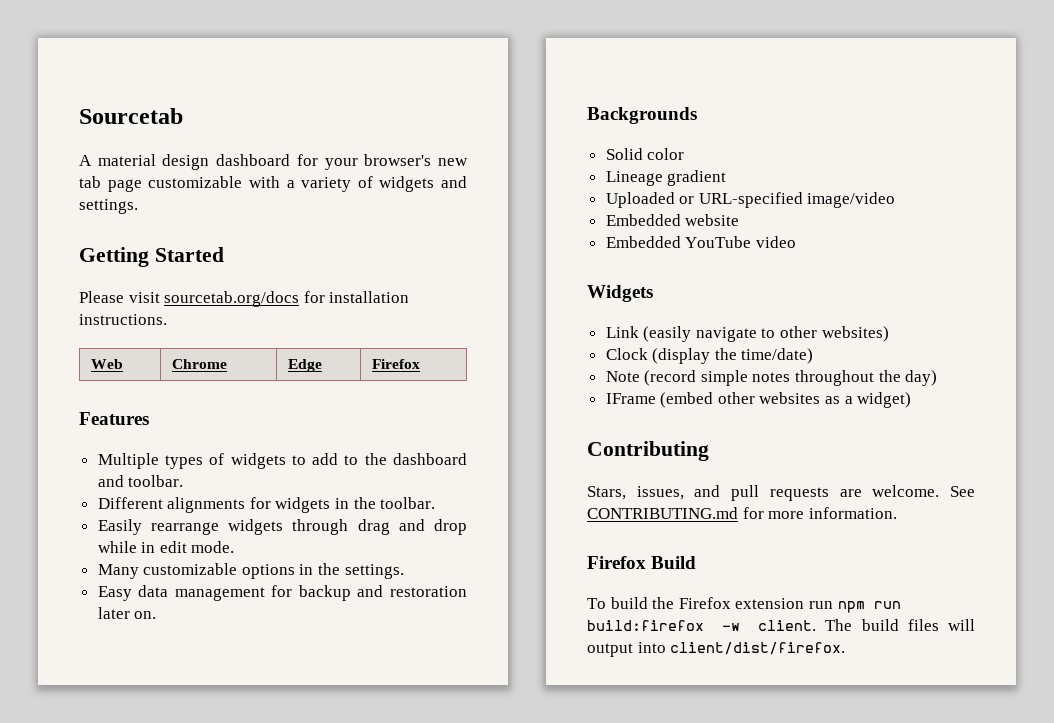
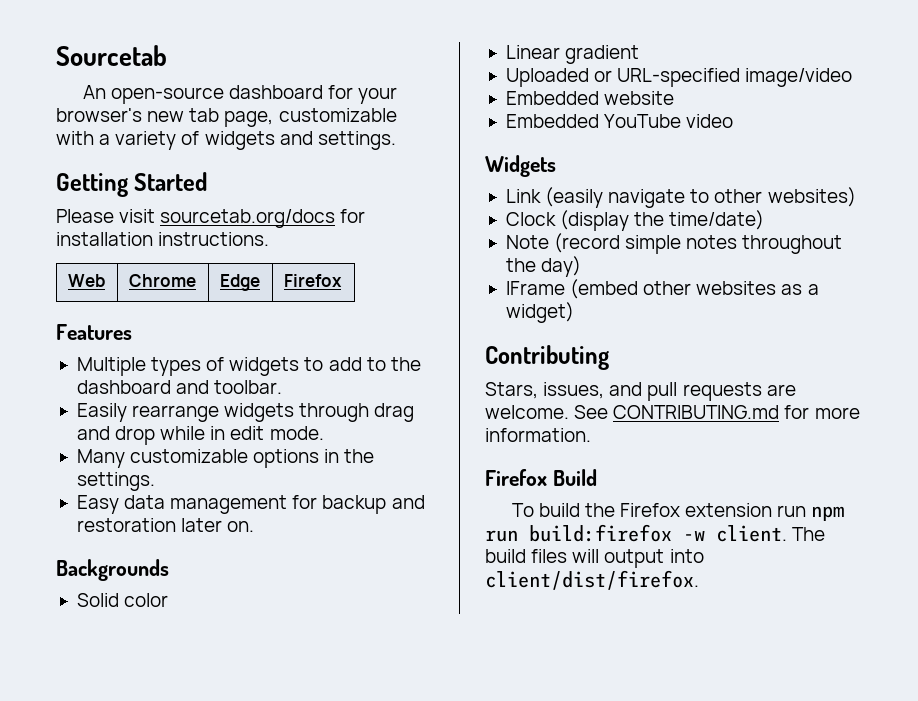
[79,154,210,170] A material design -> [82,85,224,104] An open-source
[107,179,142,192] page -> [224,111,274,127] page,
[97,497,436,513] // Different alignments for widgets in the toolbar. -> (283, 387) none
[605,171,663,186] Lineage -> [505,45,560,59] Linear

